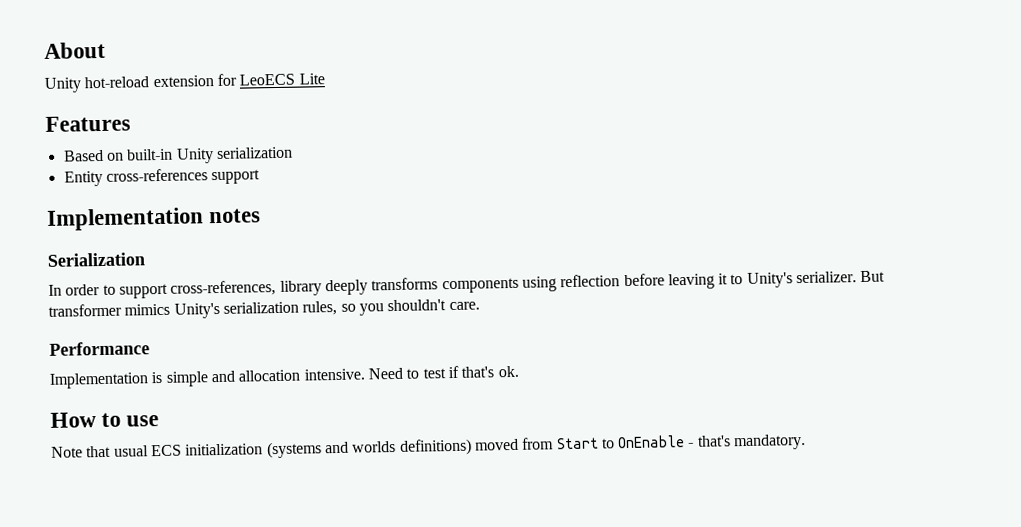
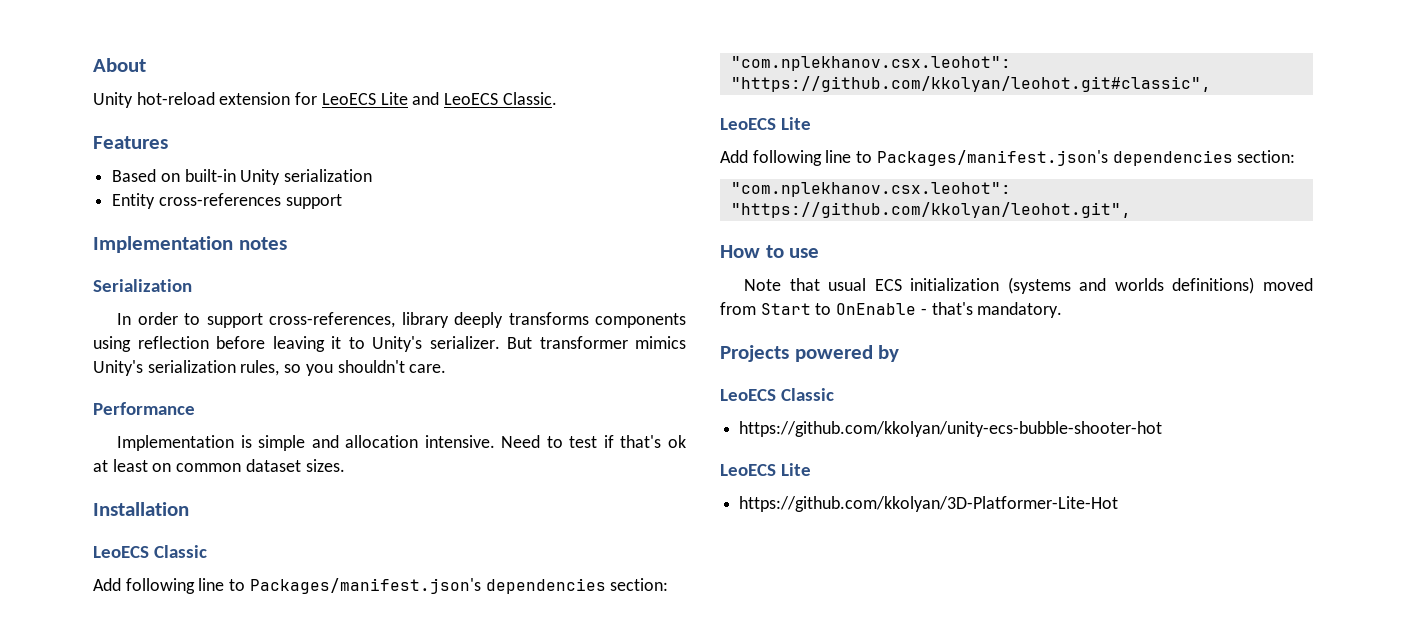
(325, 79) none -> [412,92,557,105] and LeoECS Classic.
[497,365,519,378] ok. -> [668,435,686,448] [93,459,345,472] [93,502,189,516] [93,545,207,558] [93,578,669,594] [730,56,1011,71] [730,76,1211,92] [720,117,811,130] [720,150,1296,166] [730,182,1011,197] [730,202,1131,218] ok at least on common dataset sizes. // Installation // LeoECS Classic // Add following line to Packages/manifest.json's dependencies section: // "com.nplekhanov.csx.leohot": "https://github.com/kkolyan/leohot.git#classic", // LeoECS Lite // Add following line to Packages/manifest.json's dependencies section: // "com.nplekhanov.csx.leohot": "https://github.com/kkolyan/leohot.git",
(807, 442) none -> [720,345,900,362] [720,388,834,401] [739,421,1163,437] [720,463,811,476] [739,496,1119,512] // Projects powered by // LeoECS Classic // https://github.com/kkolyan/unity-ecs-bubble-shooter-hot // LeoECS Lite // https://github.com/kkolyan/3D-Platformer-Lite-Hot

